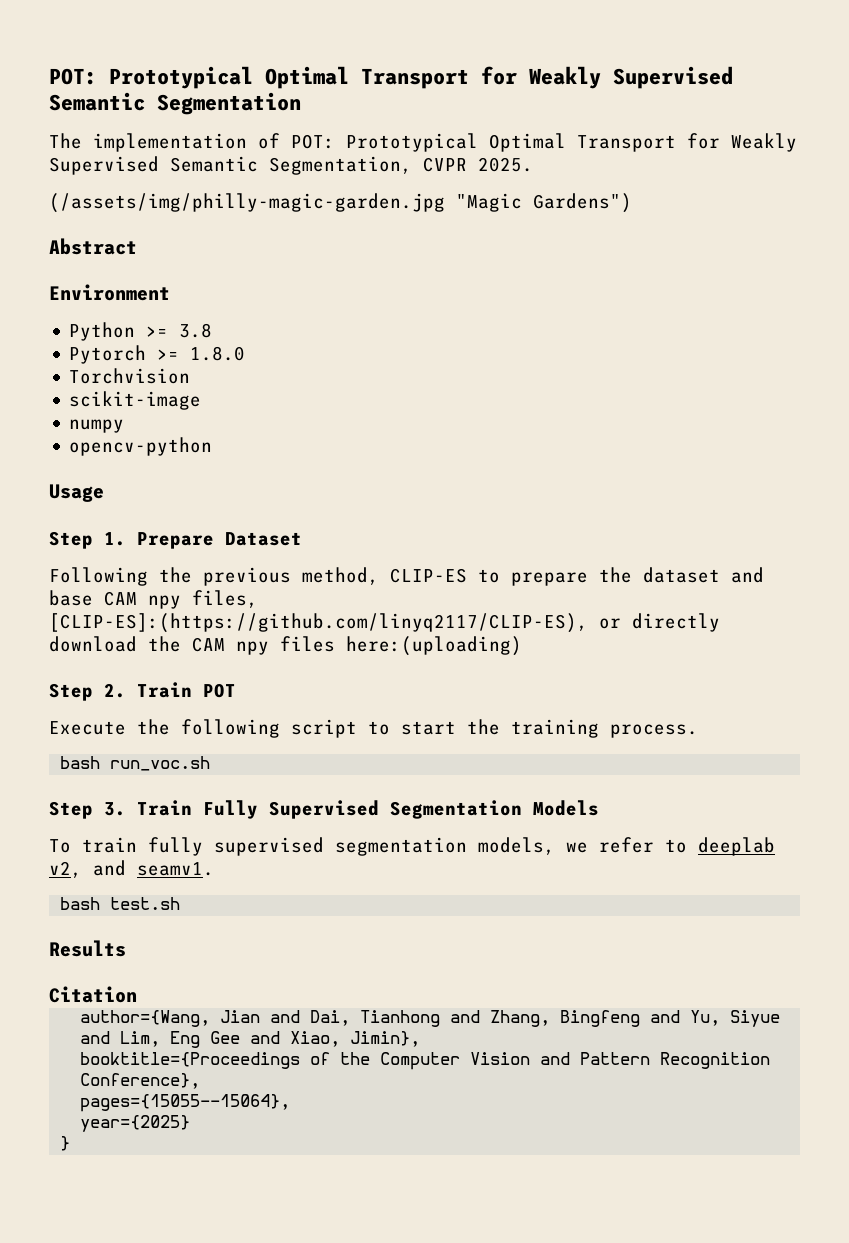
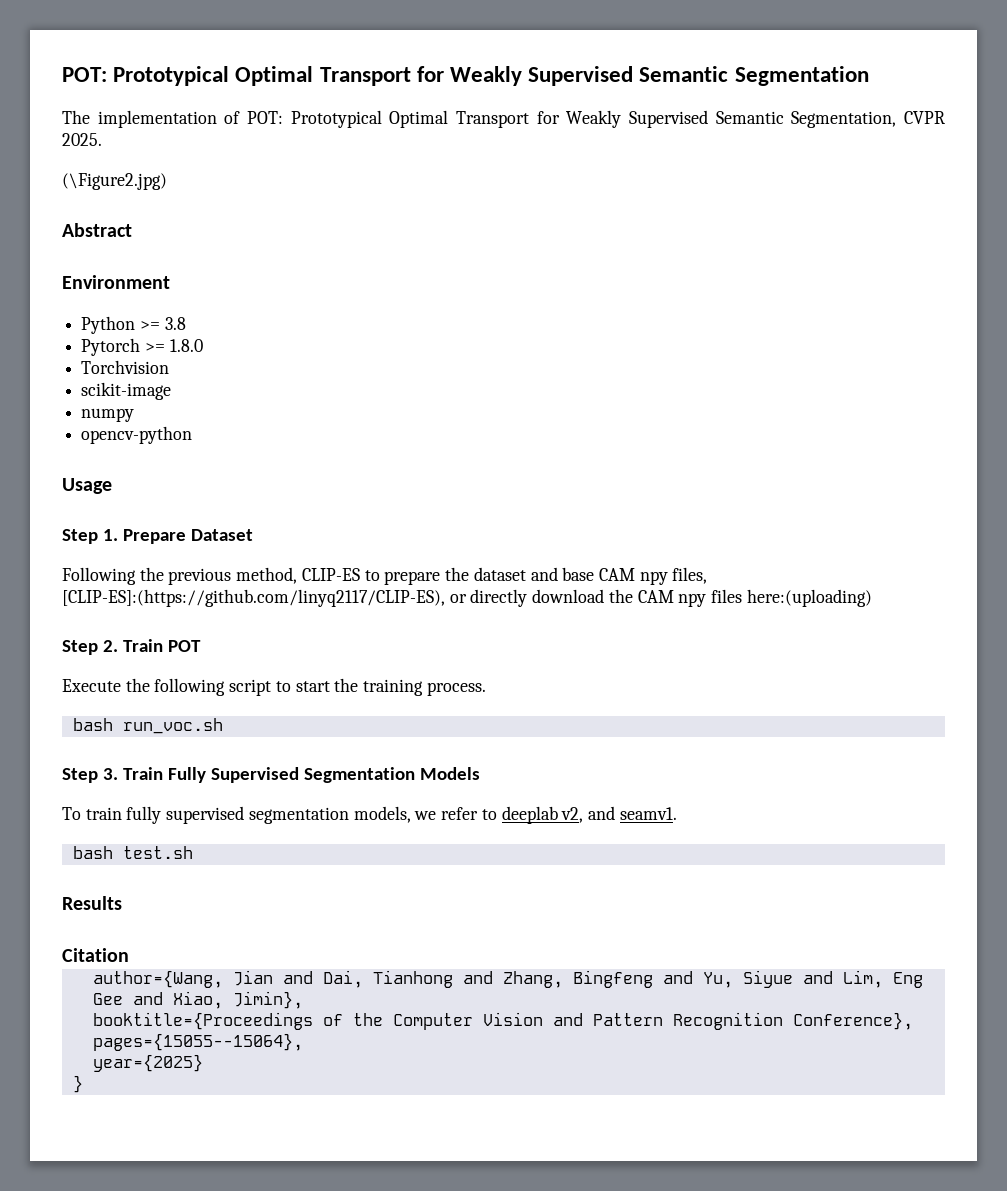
[49,193,632,213] (/assets/img/philly-magic-garden.jpg "Magic Gardens") -> [62,173,167,190] (\Figure2.jpg)

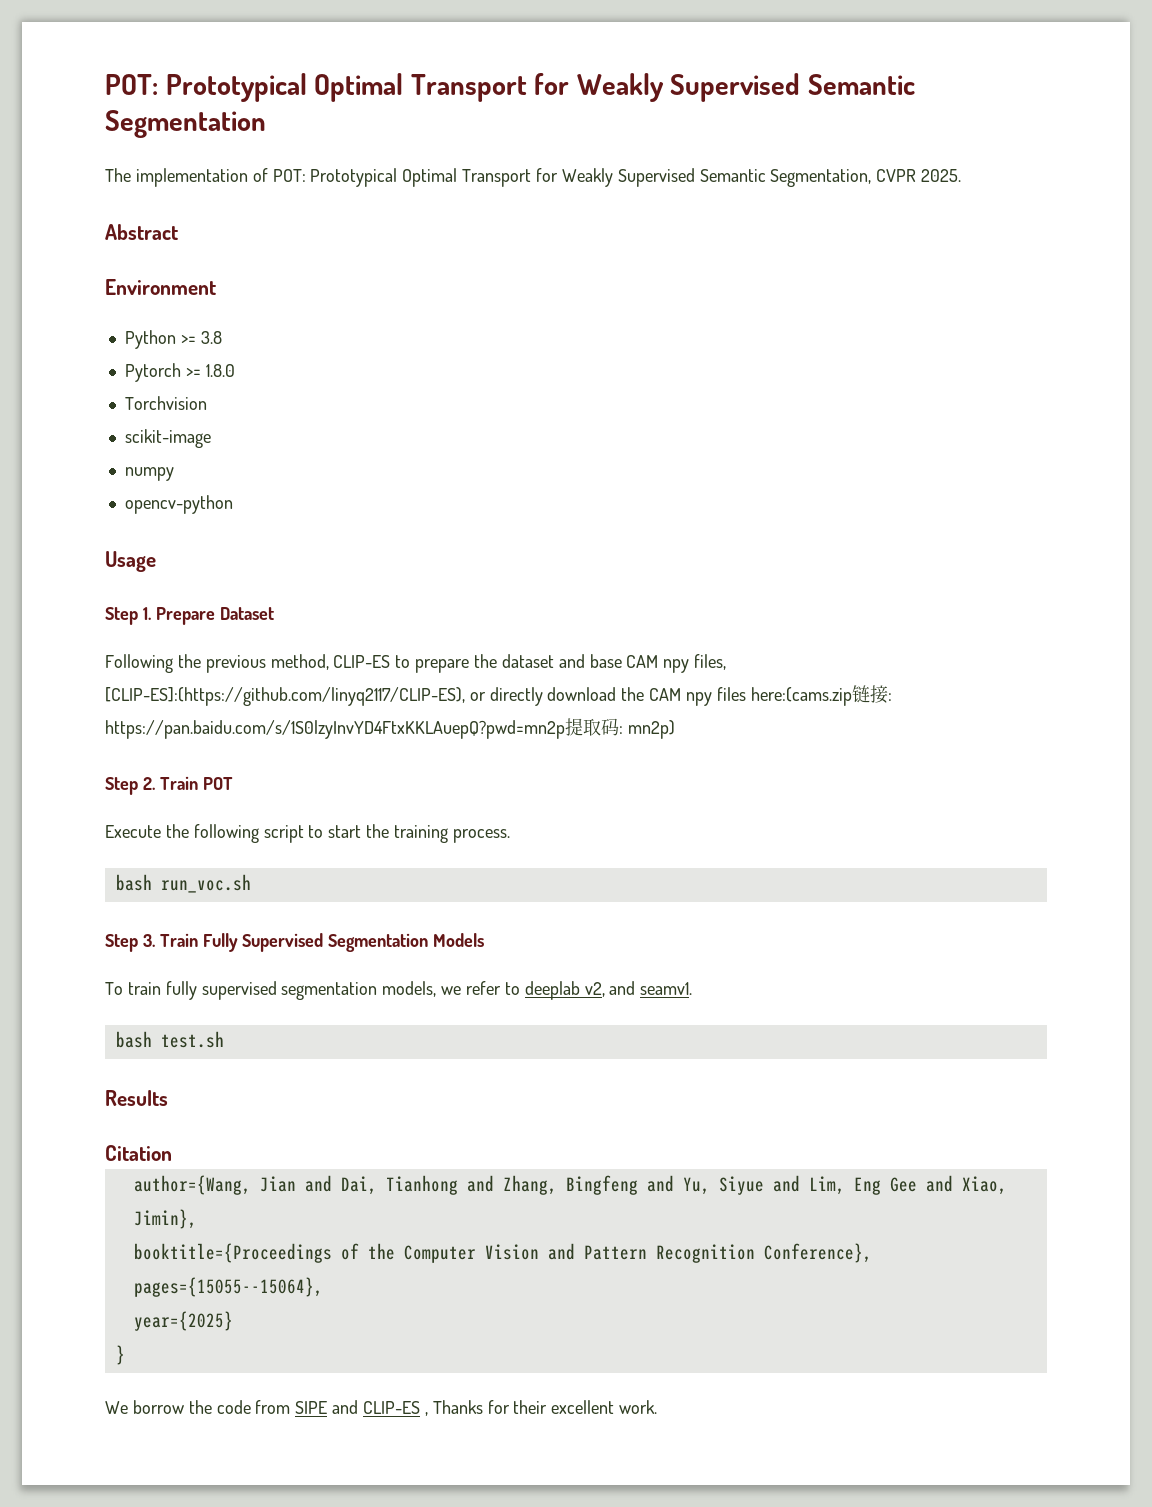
[62,173,167,190] // (\Figure2.jpg) -> (962, 175) none
[746,589,872,607] here:(uploading) -> [750,685,892,706] [105,718,675,739] here:(cams.zip链接: https://pan.baidu.com/s/1S0lzyInvYD4FtxKKLAuepQ?pwd=mn2p提取码: mn2p)
(83, 1084) none -> [105,1400,658,1416] // We borrow the code from SIPE and CLIP-ES , Thanks for their excellent work.

